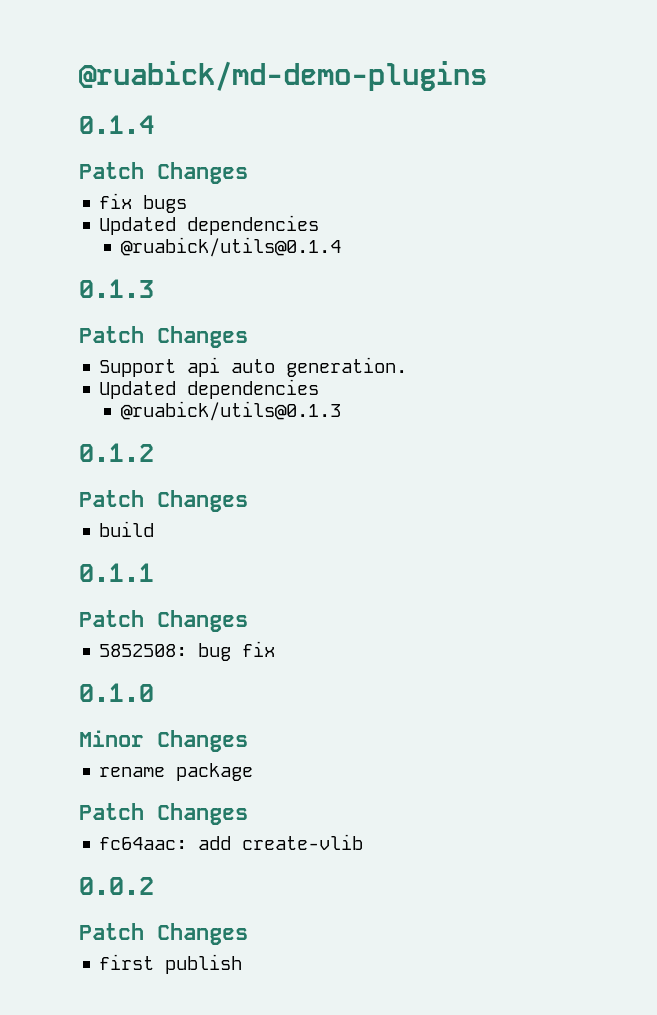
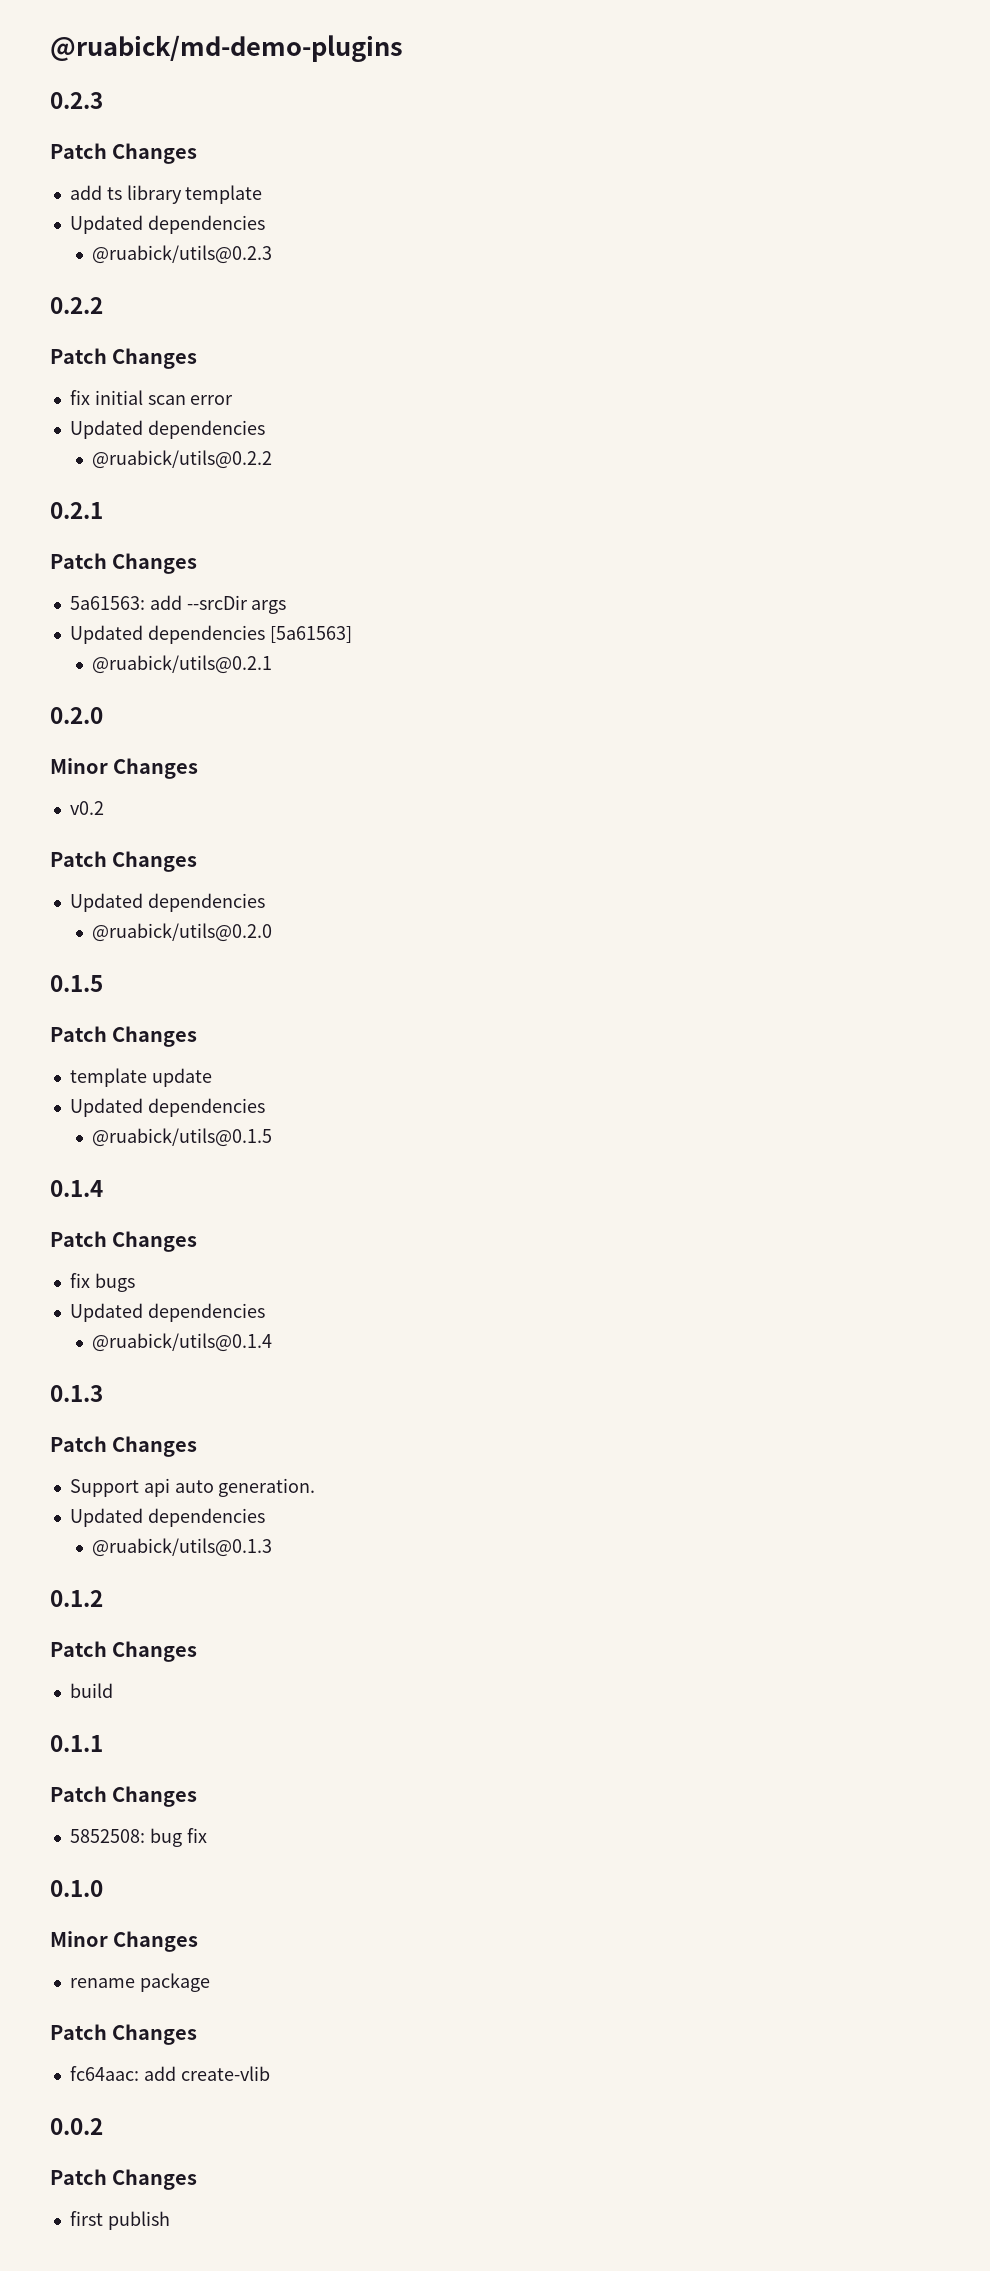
(487, 76) none -> [50,92,103,109] [50,143,198,164] [69,185,263,204] [69,215,265,234] [91,245,272,264] [50,297,103,314] [50,348,198,369] [69,390,234,405] [69,420,265,439] [91,450,272,469] [50,502,103,519] [50,553,198,574] [69,595,287,614] [69,625,352,644] [91,655,272,674] [50,707,103,724] [50,758,199,779] [69,801,104,815] [50,851,198,872] [69,893,265,912] [91,923,272,942] [50,975,103,992] [50,1026,198,1047] [69,1068,212,1087] [69,1098,265,1117] [91,1128,272,1147] // 0.2.3 // Patch Changes // add ts library template // Updated dependencies // @ruabick/utils@0.2.3 // 0.2.2 // Patch Changes // fix initial scan error // Updated dependencies // @ruabick/utils@0.2.2 // 0.2.1 // Patch Changes // 5a61563: add --srcDir args // Updated dependencies [5a61563] // @ruabick/utils@0.2.1 // 0.2.0 // Minor Changes // v0.2 // Patch Changes // Updated dependencies // @ruabick/utils@0.2.0 // 0.1.5 // Patch Changes // template update // Updated dependencies // @ruabick/utils@0.1.5

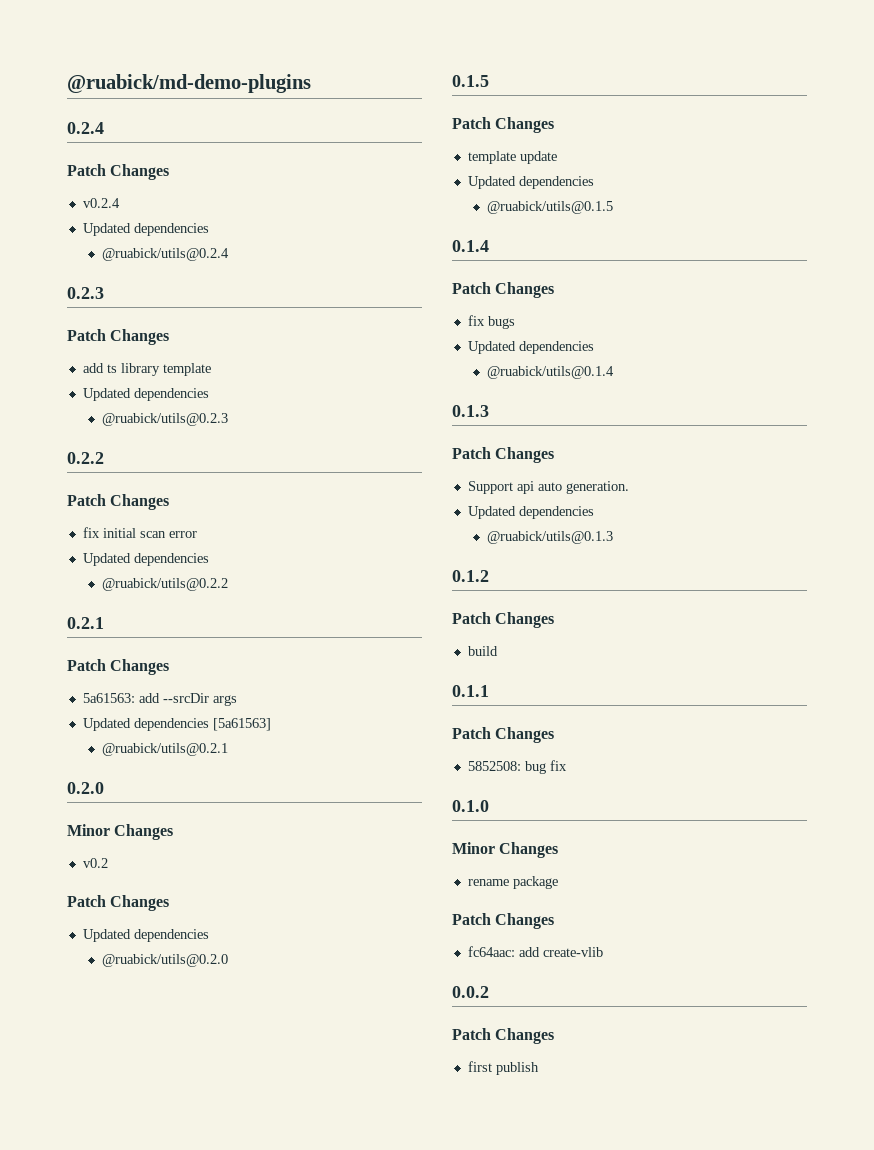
(403, 48) none -> [67,122,104,134] [67,164,170,180] [82,198,120,208] [82,223,209,236] [101,248,229,261] // 0.2.4 // Patch Changes // v0.2.4 // Updated dependencies // @ruabick/utils@0.2.4

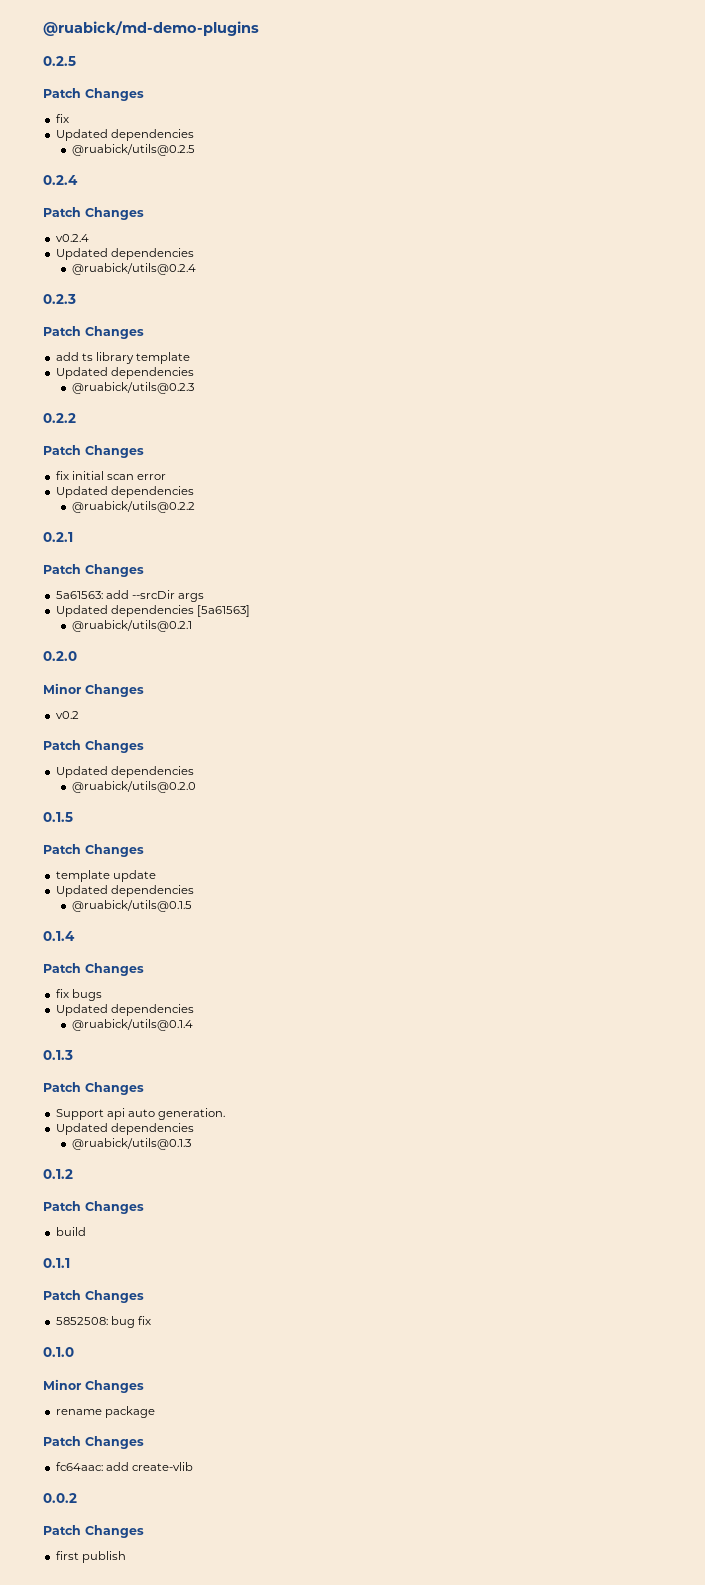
(311, 83) none -> [43,56,76,66] [43,88,144,101] [55,114,69,123] [55,129,194,141] [71,144,195,156] // 0.2.5 // Patch Changes // fix // Updated dependencies // @ruabick/utils@0.2.5

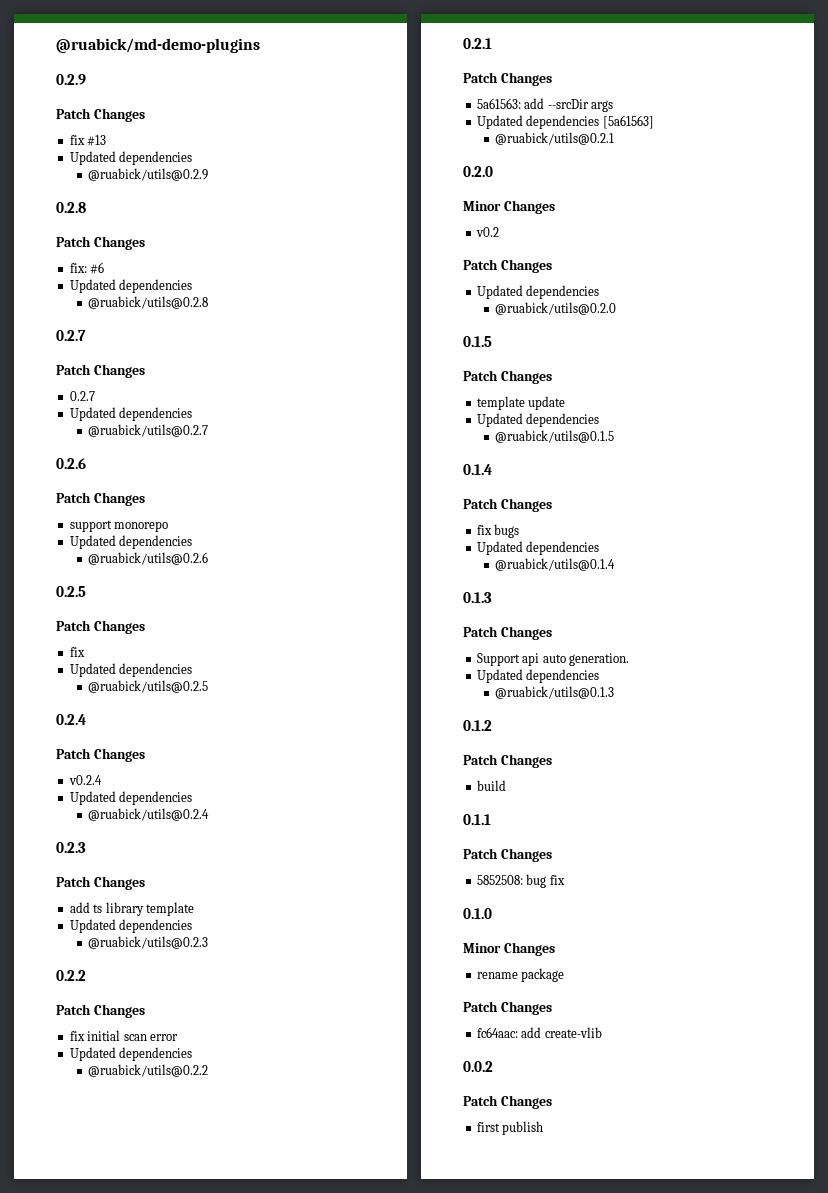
(259, 28) none -> [56,74,86,85] [56,108,145,122] [69,135,107,146] [69,151,193,165] [88,168,209,181] [56,202,86,213] [56,236,145,250] [69,262,105,274] [69,279,193,293] [88,296,209,309] [56,330,86,341] [56,364,145,378] [69,391,95,401] [69,407,193,421] [88,424,209,437] [56,458,86,469] [56,492,145,506] [69,520,169,532] [69,535,193,549] [88,552,209,565] // 0.2.9 // Patch Changes // fix #13 // Updated dependencies // @ruabick/utils@0.2.9 // 0.2.8 // Patch Changes // fix: #6 // Updated dependencies // @ruabick/utils@0.2.8 // 0.2.7 // Patch Changes // 0.2.7 // Updated dependencies // @ruabick/utils@0.2.7 // 0.2.6 // Patch Changes // support monorepo // Updated dependencies // @ruabick/utils@0.2.6

